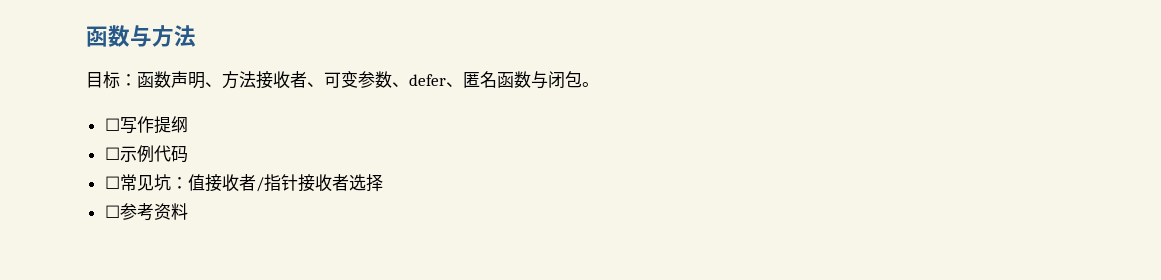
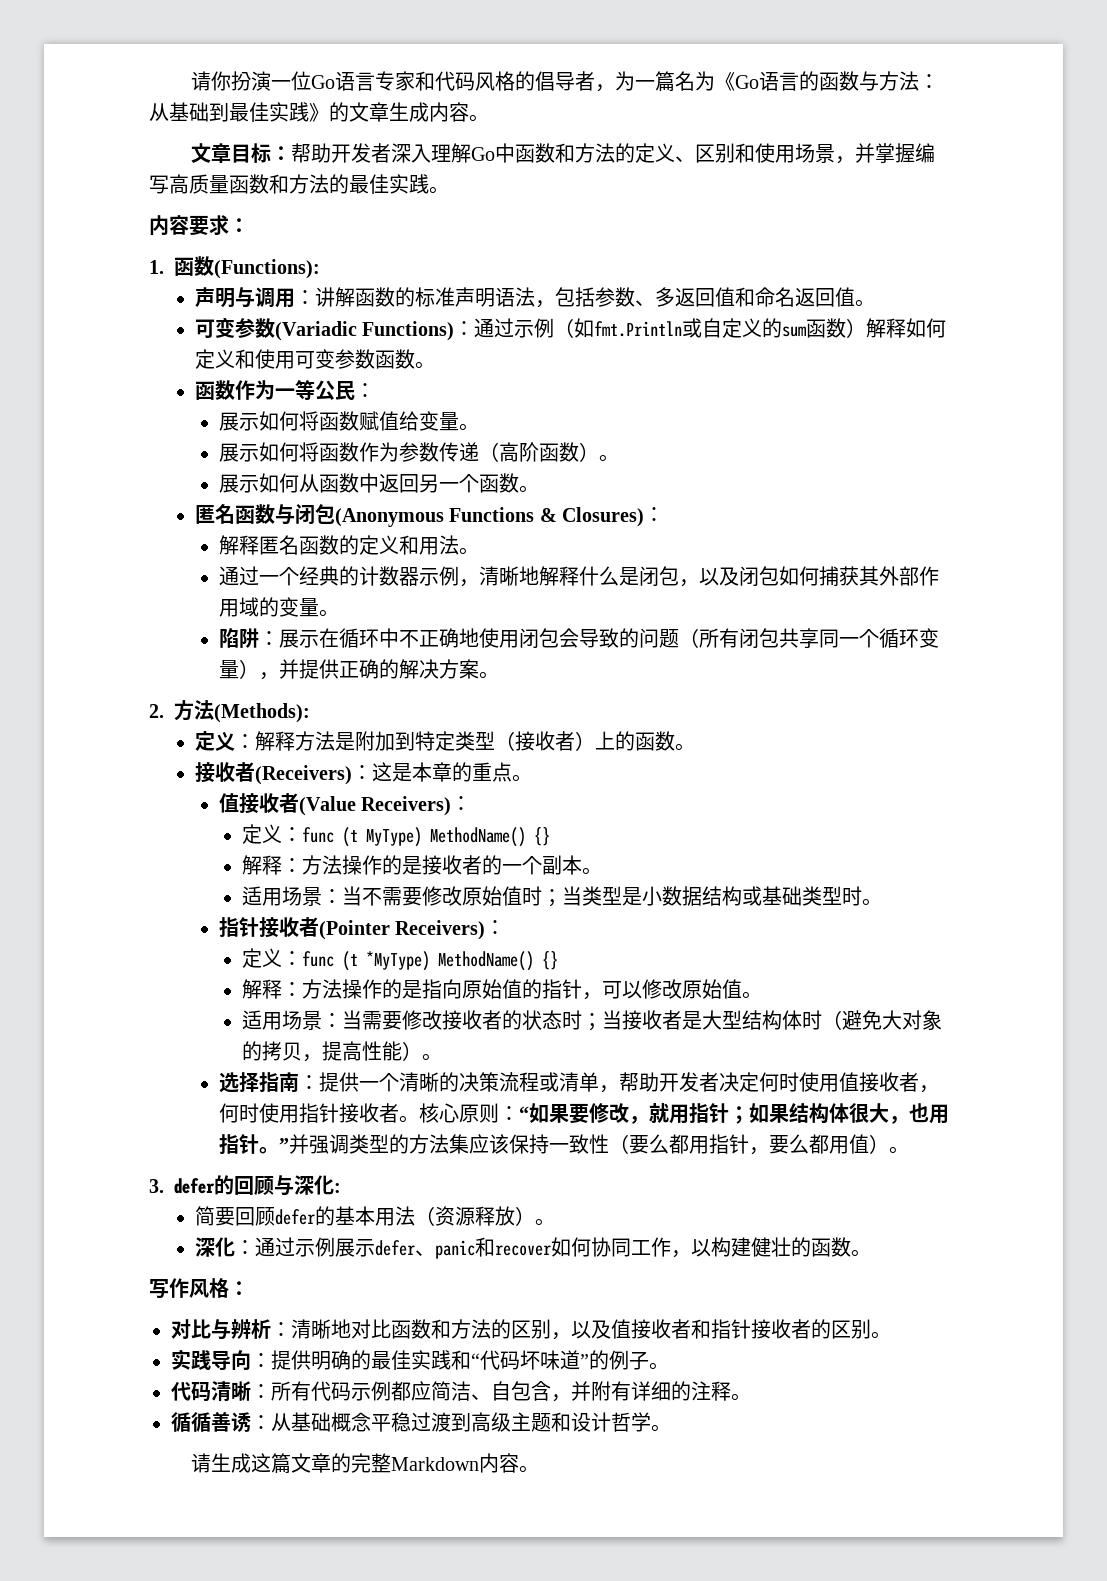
[86,25,196,47] [86,71,599,89] [104,116,188,134] [104,145,188,163] [104,174,383,192] [104,203,188,221] 函数与方法 // 目标：函数声明、方法接收者、可变参数、defer、匿名函数与闭包。 // ☐写作提纲 // ☐示例代码 // ☐常见坑：值接收者/指针接收者选择 // ☐参考资料 -> [190,71,939,92] [149,102,489,122] [190,143,935,164] [149,174,449,194] [149,215,249,236] [149,256,320,279] [194,287,875,308] [194,317,947,341] [194,349,435,369] [194,380,375,400] [218,411,479,431] [218,442,619,462] [218,473,539,493] [194,504,665,527] [218,535,479,555] [218,566,939,587] [218,597,339,617] [218,628,939,649] [218,659,499,680] [149,700,310,723] [194,731,695,751] [194,762,532,785] [218,793,472,816] [242,824,551,847] [242,855,603,875] [242,886,883,907] [218,917,506,940] [242,948,559,971] [242,979,763,1000] [242,1010,943,1031] [242,1041,443,1062] [218,1072,939,1093] [218,1103,949,1124] [218,1134,909,1155] [149,1175,341,1196] [194,1206,555,1226] [194,1237,871,1259] [149,1278,249,1299] [171,1319,891,1340] [171,1349,669,1370] [171,1381,751,1402] [171,1412,671,1433] [190,1453,539,1474] 请你扮演一位Go语言专家和代码风格的倡导者，为一篇名为《Go语言的函数与方法：从基础到最佳实践》的文章生成内容。 // 文章目标：帮助开发者深入理解Go中函数和方法的定义、区别和使用场景，并掌握编写高质量函数和方法的最佳实践。 // 内容要求： // 1.函数(Functions): // 声明与调用：讲解函数的标准声明语法，包括参数、多返回值和命名返回值。 // 可变参数(Variadic Functions)：通过示例（如fmt.Println或自定义的sum函数）解释如何定义和使用可变参数函数。 // 函数作为一等公民： // 展示如何将函数赋值给变量。 // 展示如何将函数作为参数传递（高阶函数）。 // 展示如何从函数中返回另一个函数。 // 匿名函数与闭包(Anonymous Functions & Closures)： // 解释匿名函数的定义和用法。 // 通过一个经典的计数器示例，清晰地解释什么是闭包，以及闭包如何捕获其外部作用域的变量。 // 陷阱：展示在循环中不正确地使用闭包会导致的问题（所有闭包共享同一个循环变量），并提供正确的解决方案。 // 2.方法(Methods): // 定义：解释方法是附加到特定类型（接收者）上的函数。 // 接收者(Receivers)：这是本章的重点。 // 值接收者(Value Receivers)： // 定义：func (t MyType) MethodName() {} // 解释：方法操作的是接收者的一个副本。 // 适用场景：当不需要修改原始值时；当类型是小数据结构或基础类型时。 // 指针接收者(Pointer Receivers)： // 定义：func (t *MyType) MethodName() {} // 解释：方法操作的是指向原始值的指针，可以修改原始值。 // 适用场景：当需要修改接收者的状态时；当接收者是大型结构体时（避免大对象的拷贝，提高性能）。 // 选择指南：提供一个清晰的决策流程或清单，帮助开发者决定何时使用值接收者，何时使用指针接收者。核心原则：“如果要修改，就用指针；如果结构体很大，也用指针。”并强调类型的方法集应该保持一致性（要么都用指针，要么都用值）。 // 3. defer的回顾与深化: // 简要回顾defer的基本用法（资源释放）。 // 深化：通过示例展示defer、panic和recover如何协同工作，以构建健壮的函数。 // 写作风格： // 对比与辨析：清晰地对比函数和方法的区别，以及值接收者和指针接收者的区别。 // 实践导向：提供明确的最佳实践和“代码坏味道”的例子。 // 代码清晰：所有代码示例都应简洁、自包含，并附有详细的注释。 // 循循善诱：从基础概念平稳过渡到高级主题和设计哲学。 // 请生成这篇文章的完整Markdown内容。

